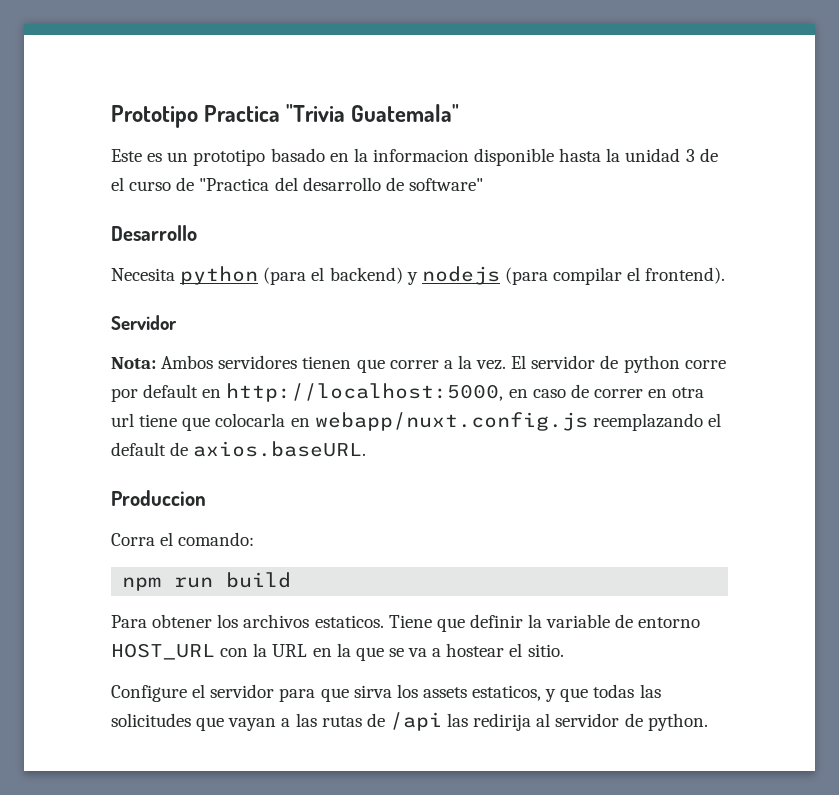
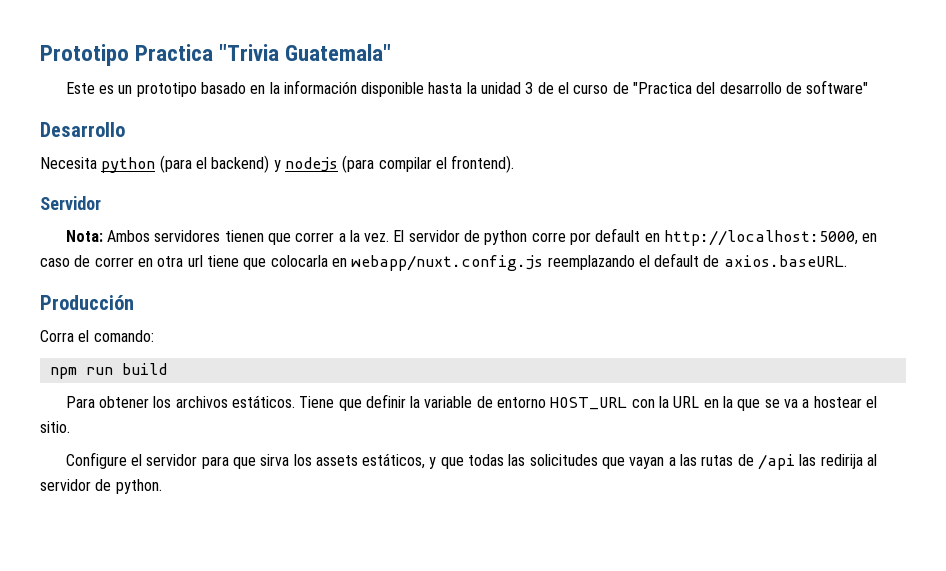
[372,149,469,162] informacion -> [283,80,357,94] información
[111,490,206,506] Produccion -> [40,295,134,310] Producción
[314,615,384,628] estaticos. -> [231,395,295,408] estáticos.
[472,685,542,701] estaticos, -> [362,453,426,469] estáticos,

